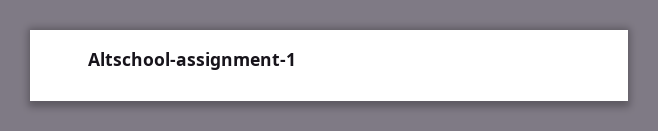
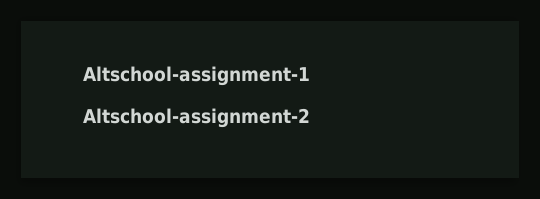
(296, 61) none -> [83,108,310,128] // Altschool-assignment-2

